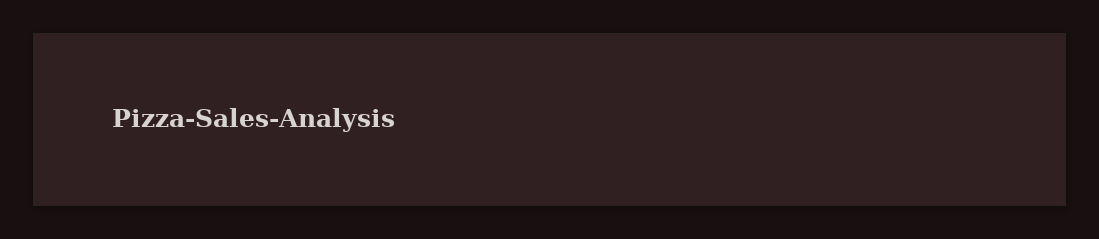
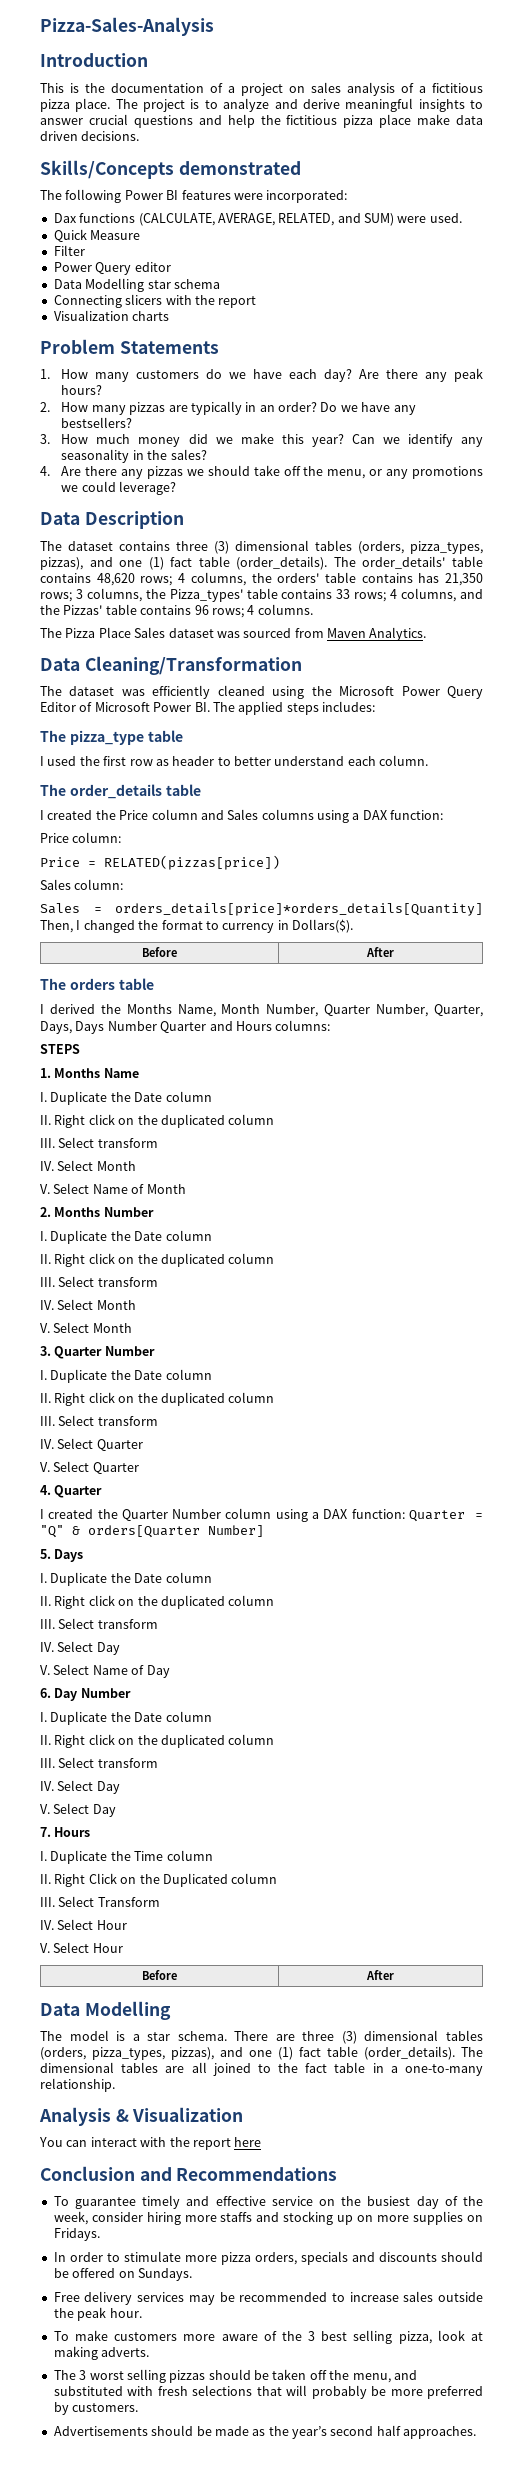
(395, 120) none -> [40,53,148,67] [40,82,483,96] [40,98,484,112] [40,114,483,128] [40,131,140,141] [40,160,301,179] [40,189,348,203] [53,213,462,226] [53,229,141,242] [53,245,85,256] [53,262,171,275] [53,278,220,292] [53,294,257,308] [53,310,170,321] [40,339,219,354] [40,368,484,382] [61,385,103,395] [40,401,416,415] [61,417,133,428] [40,433,483,447] [61,449,207,463] [40,465,484,479] [61,481,177,495] [40,511,184,529] [40,540,483,554] [40,556,483,570] [40,572,483,586] [40,588,484,602] [40,604,313,618] [40,627,427,641] [40,656,302,675] [40,685,484,699] [40,701,375,715] [40,730,183,745] [40,755,429,766] [40,784,201,799] [40,809,444,823] [40,832,122,843] [40,855,280,870] [40,879,124,890] [40,903,483,916] [40,919,353,933] [142,947,177,957] [366,947,394,957] [40,978,154,990] [40,1004,484,1017] [40,1020,331,1034] [40,1044,80,1054] [40,1068,139,1078] [40,1091,212,1105] [40,1114,275,1128] [40,1137,158,1148] [40,1160,136,1171] [40,1183,186,1194] [40,1207,154,1217] [40,1230,212,1244] [40,1253,275,1267] [40,1276,158,1287] [40,1299,136,1310] [40,1322,132,1333] [40,1346,155,1359] [40,1369,212,1383] [40,1392,275,1406] [40,1415,158,1426] [40,1438,143,1451] [40,1461,139,1474] [40,1485,103,1498] [40,1508,483,1522] [40,1525,264,1538] [40,1549,84,1562] [40,1572,212,1586] [40,1595,275,1609] [40,1618,158,1629] [40,1641,120,1655] [40,1664,170,1678] [40,1688,131,1701] [40,1711,212,1725] [40,1734,275,1748] [40,1757,158,1768] [40,1780,120,1794] [40,1803,116,1817] [40,1827,91,1837] [40,1850,213,1864] [40,1873,278,1887] [40,1896,160,1907] [40,1919,127,1930] [40,1942,123,1953] [142,1970,177,1980] [366,1970,394,1980] [40,2001,171,2020] [40,2030,483,2044] [40,2046,483,2060] [40,2062,484,2076] [40,2078,115,2092] [39,2107,244,2126] [39,2137,262,2150] [40,2166,338,2181] [53,2195,483,2209] [53,2211,484,2225] [53,2228,100,2241] [53,2251,483,2265] [53,2268,192,2281] [53,2291,484,2305] [53,2307,142,2321] [53,2330,483,2344] [53,2346,150,2360] [53,2369,417,2383] [53,2385,484,2399] [53,2402,139,2415] [53,2425,477,2439] // Introduction // This is the documentation of a project on sales analysis of a fictitious pizza place. The project is to analyze and derive meaningful insights to answer crucial questions and help the fictitious pizza place make data driven decisions. // Skills/Concepts demonstrated // The following Power BI features were incorporated: // Dax functions (CALCULATE, AVERAGE, RELATED, and SUM) were used. // Quick Measure // Filter // Power Query editor // Data Modelling star schema // Connecting slicers with the report // Visualization charts // Problem Statements // 1. How many customers do we have each day? Are there any peak hours? // 2. How many pizzas are typically in an order? Do we have any bestsellers? // 3. How much money did we make this year? Can we identify any seasonality in the sales? // 4. Are there any pizzas we should take off the menu, or any promotions we could leverage? // Data Description // The dataset contains three (3) dimensional tables (orders, pizza_types, pizzas), and one (1) fact table (order_details). The order_details' table contains 48,620 rows; 4 columns, the orders' table contains has 21,350 rows; 3 columns, the Pizza_types' table contains 33 rows; 4 columns, and the Pizzas' table contains 96 rows; 4 columns. // The Pizza Place Sales dataset was sourced from Maven Analytics. // Data Cleaning/Transformation // The dataset was efficiently cleaned using the Microsoft Power Query Editor of Microsoft Power BI. The applied steps includes: // The pizza_type table // I used the first row as header to better understand each column. // The order_details table // I created the Price column and Sales columns using a DAX function: // Price column: // Price = RELATED(pizzas[price]) // Sales column: // Sales = orders_details[price]*orders_details[Quantity] Then, I changed the format to currency in Dollars($). // Before | After // The orders table // I derived the Months Name, Month Number, Quarter Number, Quarter, Days, Days Number Quarter and Hours columns: // STEPS // 1. Months Name // I. Duplicate the Date column // II. Right click on the duplicated column // III. Select transform // IV. Select Month // V. Select Name of Month // 2. Months Number // I. Duplicate the Date column // II. Right click on the duplicated column // III. Select transform // IV. Select Month // V. Select Month // 3. Quarter Number // I. Duplicate the Date column // II. Right click on the duplicated column // III. Select transform // IV. Select Quarter // V. Select Quarter // 4. Quarter // I created the Quarter Number column using a DAX function: Quarter = "Q" & orders[Quarter Number] // 5. Days // I. Duplicate the Date column // II. Right click on the duplicated column // III. Select transform // IV. Select Day // V. Select Name of Day // 6. Day Number // I. Duplicate the Date column // II. Right click on the duplicated column // III. Select transform // IV. Select Day // V. Select Day // 7. Hours // I. Duplicate the Time column // II. Right Click on the Duplicated column // III. Select Transform // IV. Select Hour // V. Select Hour // Before | After // Data Modelling // The model is a star schema. There are three (3) dimensional tables (orders, pizza_types, pizzas), and one (1) fact table (order_details). The dimensional tables are all joined to the fact table in a one-to-many relationship. // Analysis & Visualization // You can interact with the report here // Conclusion and Recommendations // To guarantee timely and effective service on the busiest day of the week, consider hiring more staffs and stocking up on more supplies on Fridays. // In order to stimulate more pizza orders, specials and discounts should be offered on Sundays. // Free delivery services may be recommended to increase sales outside the peak hour. // To make customers more aware of the 3 best selling pizza, look at making adverts. // The 3 worst selling pizzas should be taken off the menu, and substituted with fresh selections that will probably be more preferred by customers. // Advertisements should be made as the year’s second half approaches.

